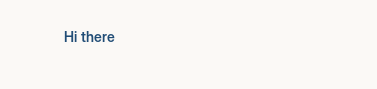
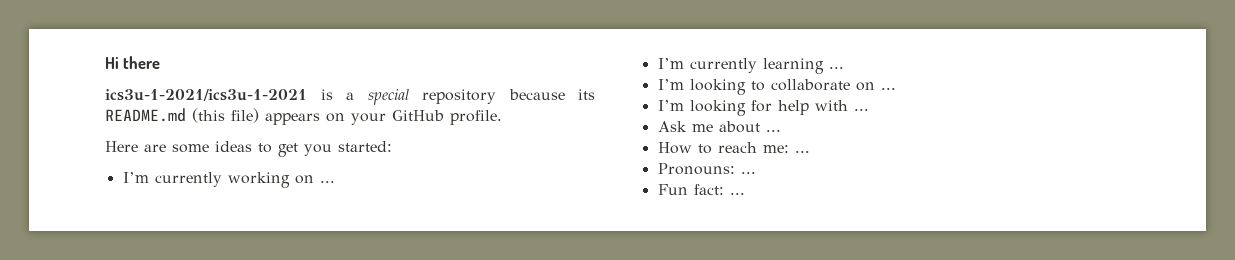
(115, 36) none -> [105,89,595,105] [105,108,502,125] [105,141,392,157] [122,172,335,188] [657,58,844,74] [657,79,896,95] [657,100,869,116] [657,121,781,133] [657,142,810,154] [657,163,756,175] [657,184,745,195] // ics3u-1-2021/ics3u-1-2021 is a special repository because its README.md (this file) appears on your GitHub profile. // Here are some ideas to get you started: // I’m currently working on ... // I’m currently learning ... // I’m looking to collaborate on ... // I’m looking for help with ... // Ask me about ... // How to reach me: ... // Pronouns: ... // Fun fact: ...

